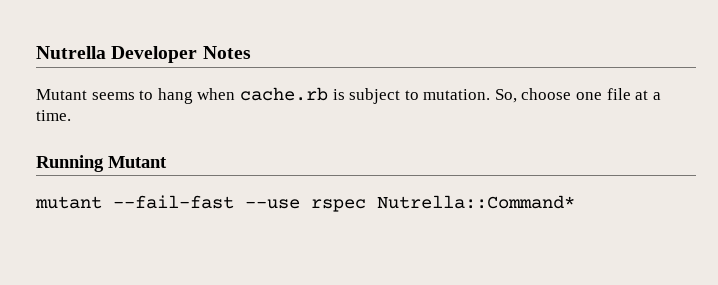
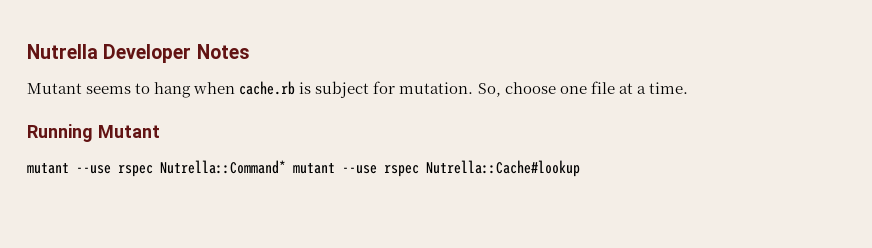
[404,90,419,100] to -> [373,81,396,94] for
[113,195,234,209] --fail-fast -> (69, 168) none
(575, 202) none -> [293,160,580,177] mutant --use rspec Nutrella::Cache#lookup

